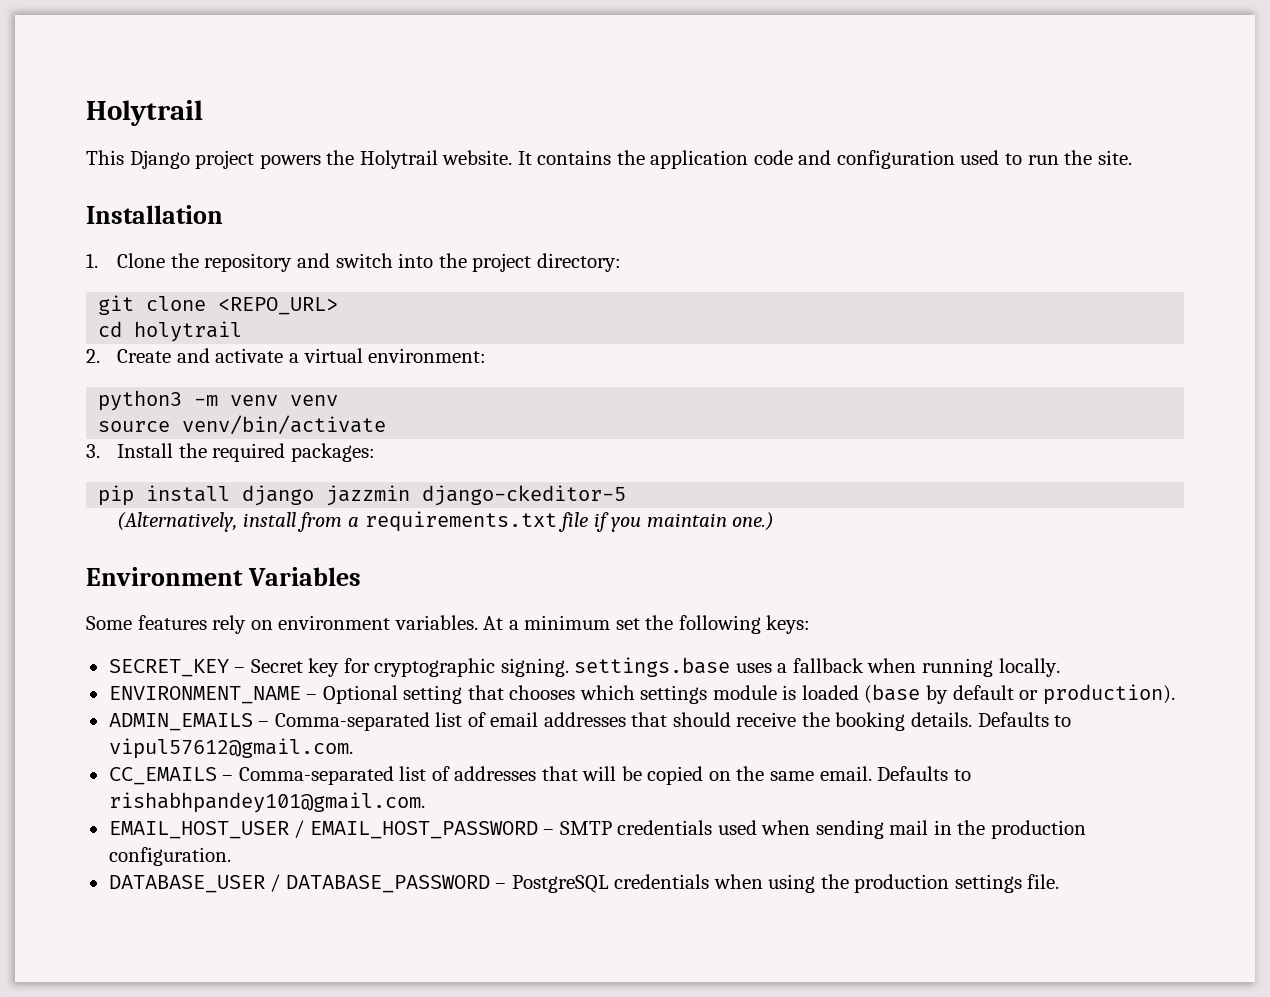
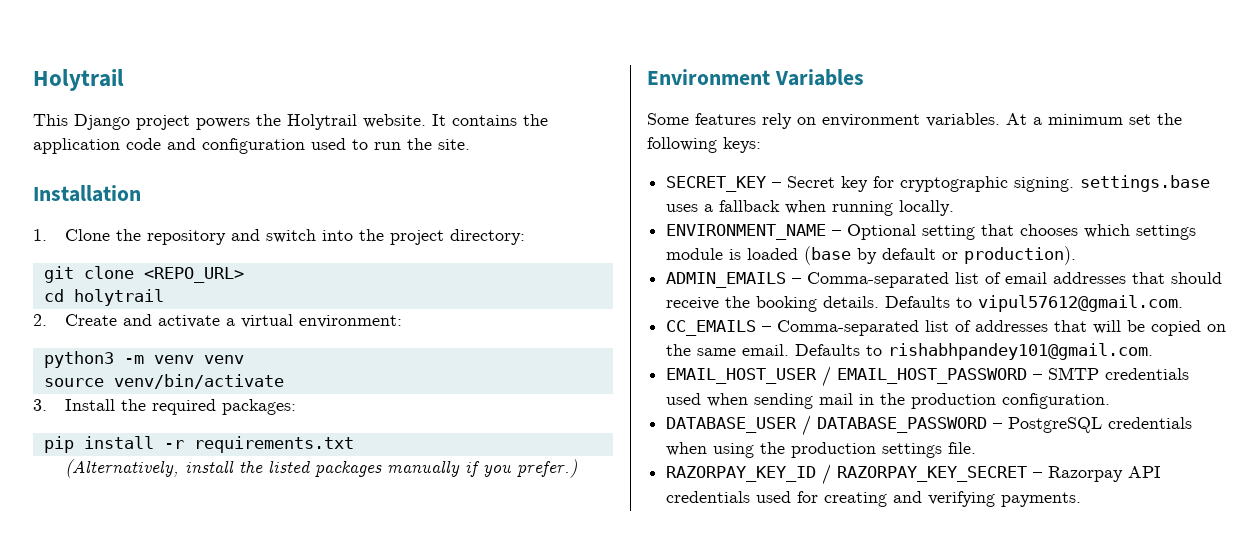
[242,485,627,506] django jazzmin django-ckeditor-5 -> [163,436,354,453] -r requirements.txt
[297,511,775,532] from a requirements.txt file if you maintain one.) -> [239,459,578,478] the listed packages manually if you prefer.)
(1060, 881) none -> [666,464,1162,485] [666,491,1082,507] // RAZORPAY_KEY_ID / RAZORPAY_KEY_SECRET – Razorpay API credentials used for creating and verifying payments.

